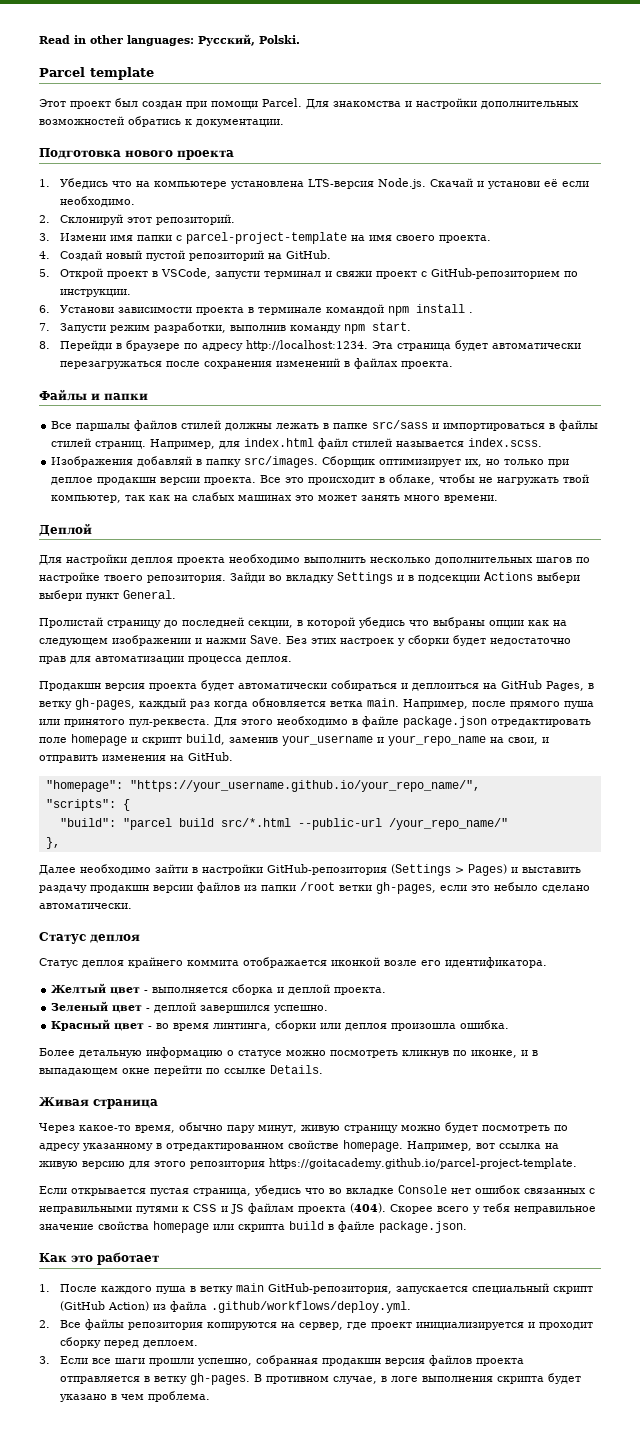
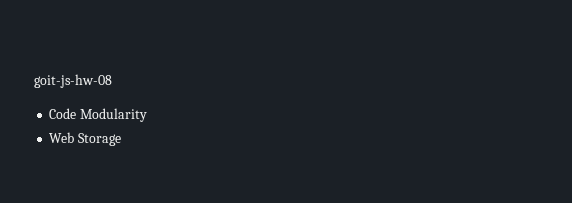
[39,34,300,46] [39,67,154,80] [39,98,579,109] [39,116,284,127] [39,148,234,160] [39,178,589,189] [59,196,135,207] [39,214,235,225] [39,232,491,244] [39,250,331,261] [39,268,578,279] [59,289,131,297] [39,304,473,316] [39,322,411,334] [39,340,581,351] [59,358,453,369] [39,389,148,401] [51,420,599,431] [51,438,543,449] [51,456,570,468] [51,474,590,485] [51,492,499,503] [39,523,92,536] [39,554,590,565] [39,572,580,584] [39,590,176,601] [39,617,567,628] [39,635,571,646] [39,656,292,664] [39,680,594,691] [39,698,594,710] [39,716,591,728] [39,734,549,746] [39,752,233,763] [45,780,480,792] [45,799,130,811] [59,818,508,830] [45,837,60,849] [39,864,581,876] [39,882,590,894] [39,903,132,909] [39,932,140,944] [39,957,547,968] [51,983,387,995] [51,1001,329,1013] [51,1019,510,1031] [39,1047,538,1058] [39,1065,323,1076] [39,1097,158,1109] [39,1122,568,1133] [39,1140,559,1152] [39,1158,577,1169] [39,1185,595,1196] [39,1203,596,1214] [39,1221,467,1233] [39,1252,159,1265] [39,1283,593,1294] [59,1301,411,1313] [39,1319,593,1330] [59,1337,198,1348] [39,1355,524,1366] [59,1373,581,1385] [59,1391,210,1402] Read in other languages: Русский, Polski. // Parcel template // Этот проект был создан при помощи Parcel. Для знакомства и настройки дополнительных возможностей обратись к документации. // Подготовка нового проекта // 1. Убедись что на компьютере установлена LTS-версия Node.js. Скачай и установи её если необходимо. // 2. Склонируй этот репозиторий. // 3. Измени имя папки с parcel-project-template на имя своего проекта. // 4. Создай новый пустой репозиторий на GitHub. // 5. Открой проект в VSCode, запусти терминал и свяжи проект с GitHub-репозиторием по инструкции. // 6. Установи зависимости проекта в терминале командой npm install . // 7. Запусти режим разработки, выполнив команду npm start. // 8. Перейди в браузере по адресу http://localhost:1234. Эта страница будет автоматически перезагружаться после сохранения изменений в файлах проекта. // Файлы и папки // Все паршалы файлов стилей должны лежать в папке src/sass и импортироваться в файлы стилей страниц. Например, для index.html файл стилей называется index.scss. // Изображения добавляй в папку src/images. Сборщик оптимизирует их, но только при деплое продакшн версии проекта. Все это происходит в облаке, чтобы не нагружать твой компьютер, так как на слабых машинах это может занять много времени. // Деплой // Для настройки деплоя проекта необходимо выполнить несколько дополнительных шагов по настройке твоего репозитория. Зайди во вкладку Settings и в подсекции Actions выбери выбери пункт General. // Пролистай страницу до последней секции, в которой убедись что выбраны опции как на следующем изображении и нажми Save. Без этих настроек у сборки будет недостаточно прав для автоматизации процесса деплоя. // Продакшн версия проекта будет автоматически собираться и деплоиться на GitHub Pages, в ветку gh-pages, каждый раз когда обновляется ветка main. Например, после прямого пуша или принятого пул-реквеста. Для этого необходимо в файле package.json отредактировать поле homepage и скрипт build, заменив your_username и your_repo_name на свои, и отправить изменения на GitHub. // "homepage": "https://your_username.github.io/your_repo_name/", // "scripts": { // "build": "parcel build src/*.html --public-url /your_repo_name/" // }, // Далее необходимо зайти в настройки GitHub-репозитория (Settings > Pages) и выставить раздачу продакшн версии файлов из папки /root ветки gh-pages, если это небыло сделано автоматически. // Статус деплоя // Статус деплоя крайнего коммита отображается иконкой возле его идентификатора. // Желтый цвет - выполняется сборка и деплой проекта. // Зеленый цвет - деплой завершился успешно. // Красный цвет - во время линтинга, сборки или деплоя произошла ошибка. // Более детальную информацию о статусе можно посмотреть кликнув по иконке, и в выпадающем окне перейти по ссылке Details. // Живая страница // Через какое-то время, обычно пару минут, живую страницу можно будет посмотреть по адресу указанному в отредактированном свойстве homepage. Например, вот ссылка на живую версию для этого репозитория https://goitacademy.github.io/parcel-project-template. // Если открывается пустая страница, убедись что во вкладке Console нет ошибок связанных с неправильными путями к CSS и JS файлам проекта (404). Скорее всего у тебя неправильное значение свойства homepage или скрипта build в файле package.json. // Как это работает // 1. После каждого пуша в ветку main GitHub-репозитория, запускается специальный скрипт (GitHub Action) из файла .github/workflows/deploy.yml. // 2. Все файлы репозитория копируются на сервер, где проект инициализируется и проходит сборку перед деплоем. // 3. Если все шаги прошли успешно, собранная продакшн версия файлов проекта отправляется в ветку gh-pages. В противном случае, в логе выполнения скрипта будет указано в чем проблема. -> [34,74,112,88] [49,108,148,122] [49,132,122,146] goit-js-hw-08 // Code Modularity // Web Storage

